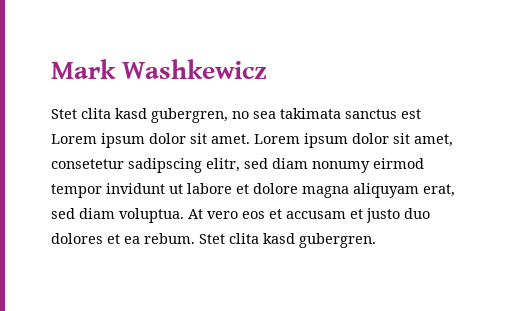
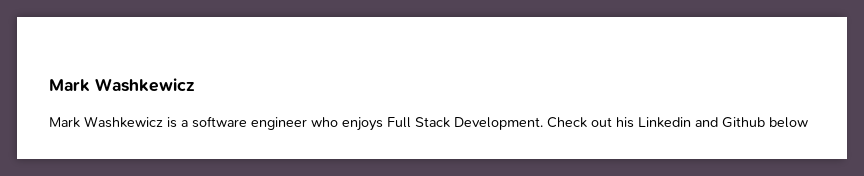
[51,108,421,123] [51,133,453,148] [51,158,424,173] [51,183,455,198] [51,208,430,223] [51,233,376,248] Stet clita kasd gubergren, no sea takimata sanctus est Lorem ipsum dolor sit amet. Lorem ipsum dolor sit amet, consetetur sadipscing elitr, sed diam nonumy eirmod tempor invidunt ut labore et dolore magna aliquyam erat, sed diam voluptua. At vero eos et accusam et justo duo dolores et ea rebum. Stet clita kasd gubergren. -> [49,116,808,131] Mark Washkewicz is a software engineer who enjoys Full Stack Development. Check out his Linkedin and Github below

